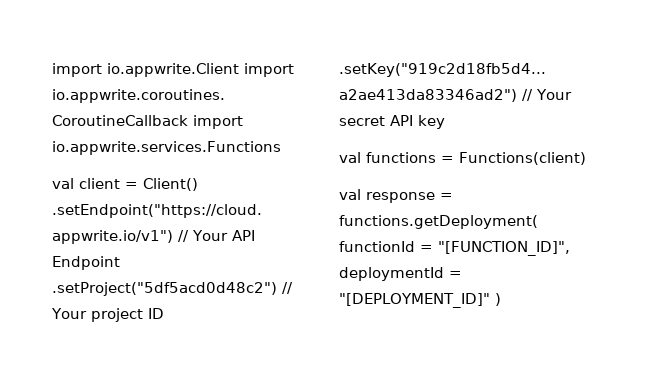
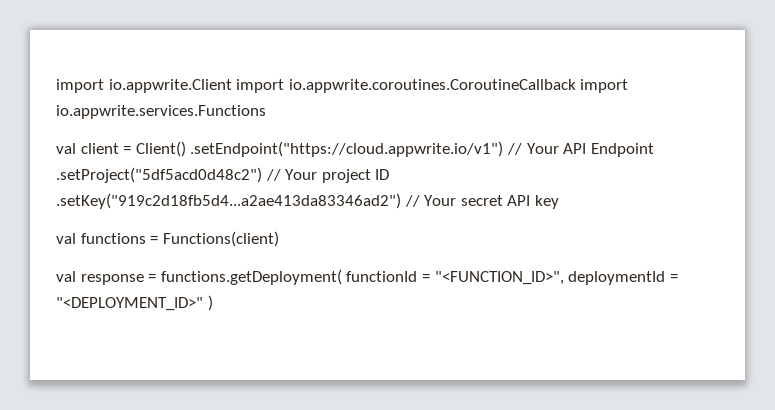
[438,241,570,256] "[FUNCTION_ID]", -> [434,271,564,285] "<FUNCTION_ID>",
[339,293,490,308] "[DEPLOYMENT_ID]" -> [56,297,203,311] "<DEPLOYMENT_ID>"

